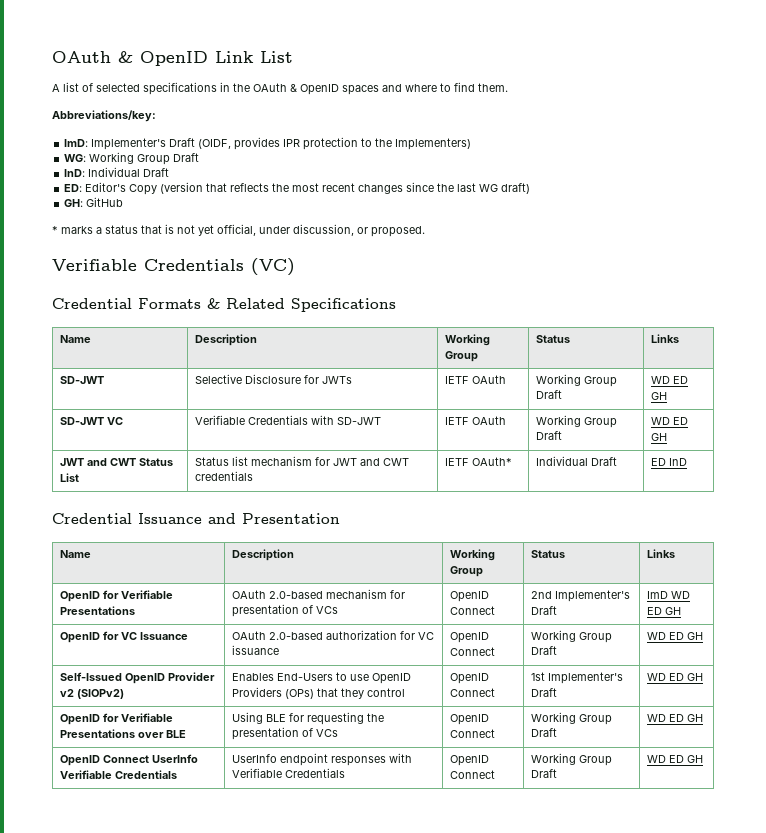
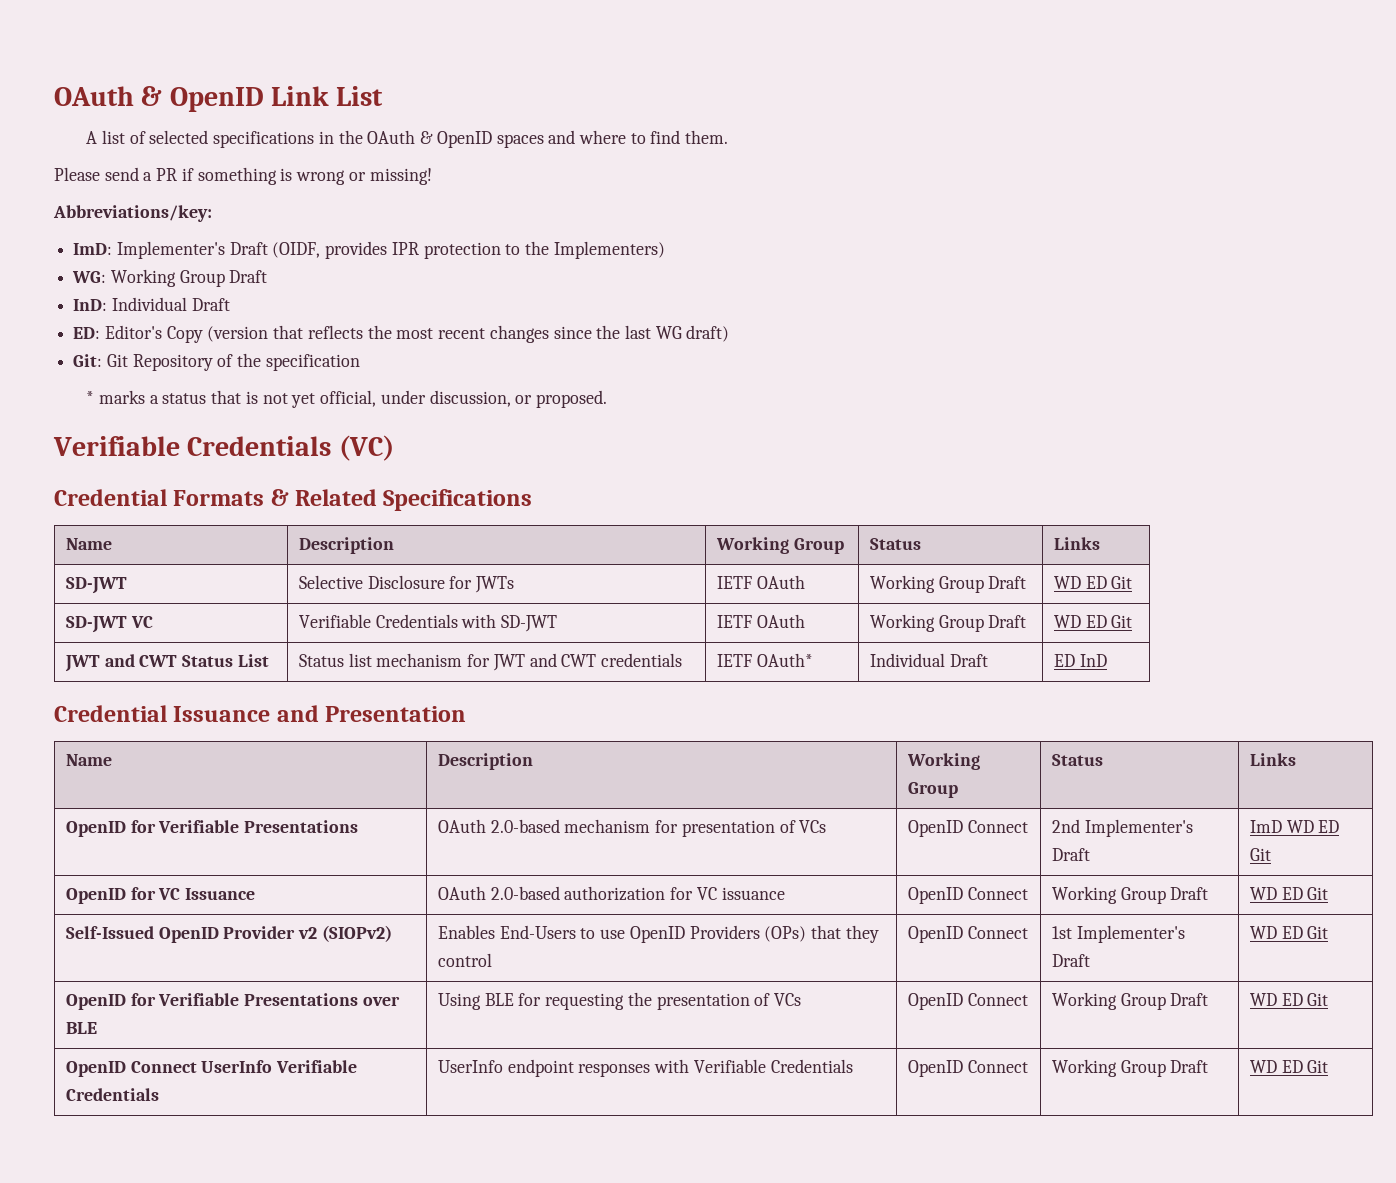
(508, 87) none -> [54,167,432,185] // Please send a PR if something is wrong or missing!
[64,197,124,207] GH: GitHub -> [73,353,360,371] Git: Git Repository of the specification
[651,392,668,400] GH -> [1111,576,1133,589] Git
[651,433,668,441] GH -> [1111,615,1133,628] Git
[665,607,682,615] GH -> [1250,848,1272,861] Git
[687,632,704,640] GH -> [1307,887,1329,900] Git
[687,673,704,681] GH -> [1307,926,1329,939] Git
[687,714,704,722] GH -> [1307,993,1329,1006] Git
[687,755,704,763] GH -> [1307,1060,1329,1073] Git

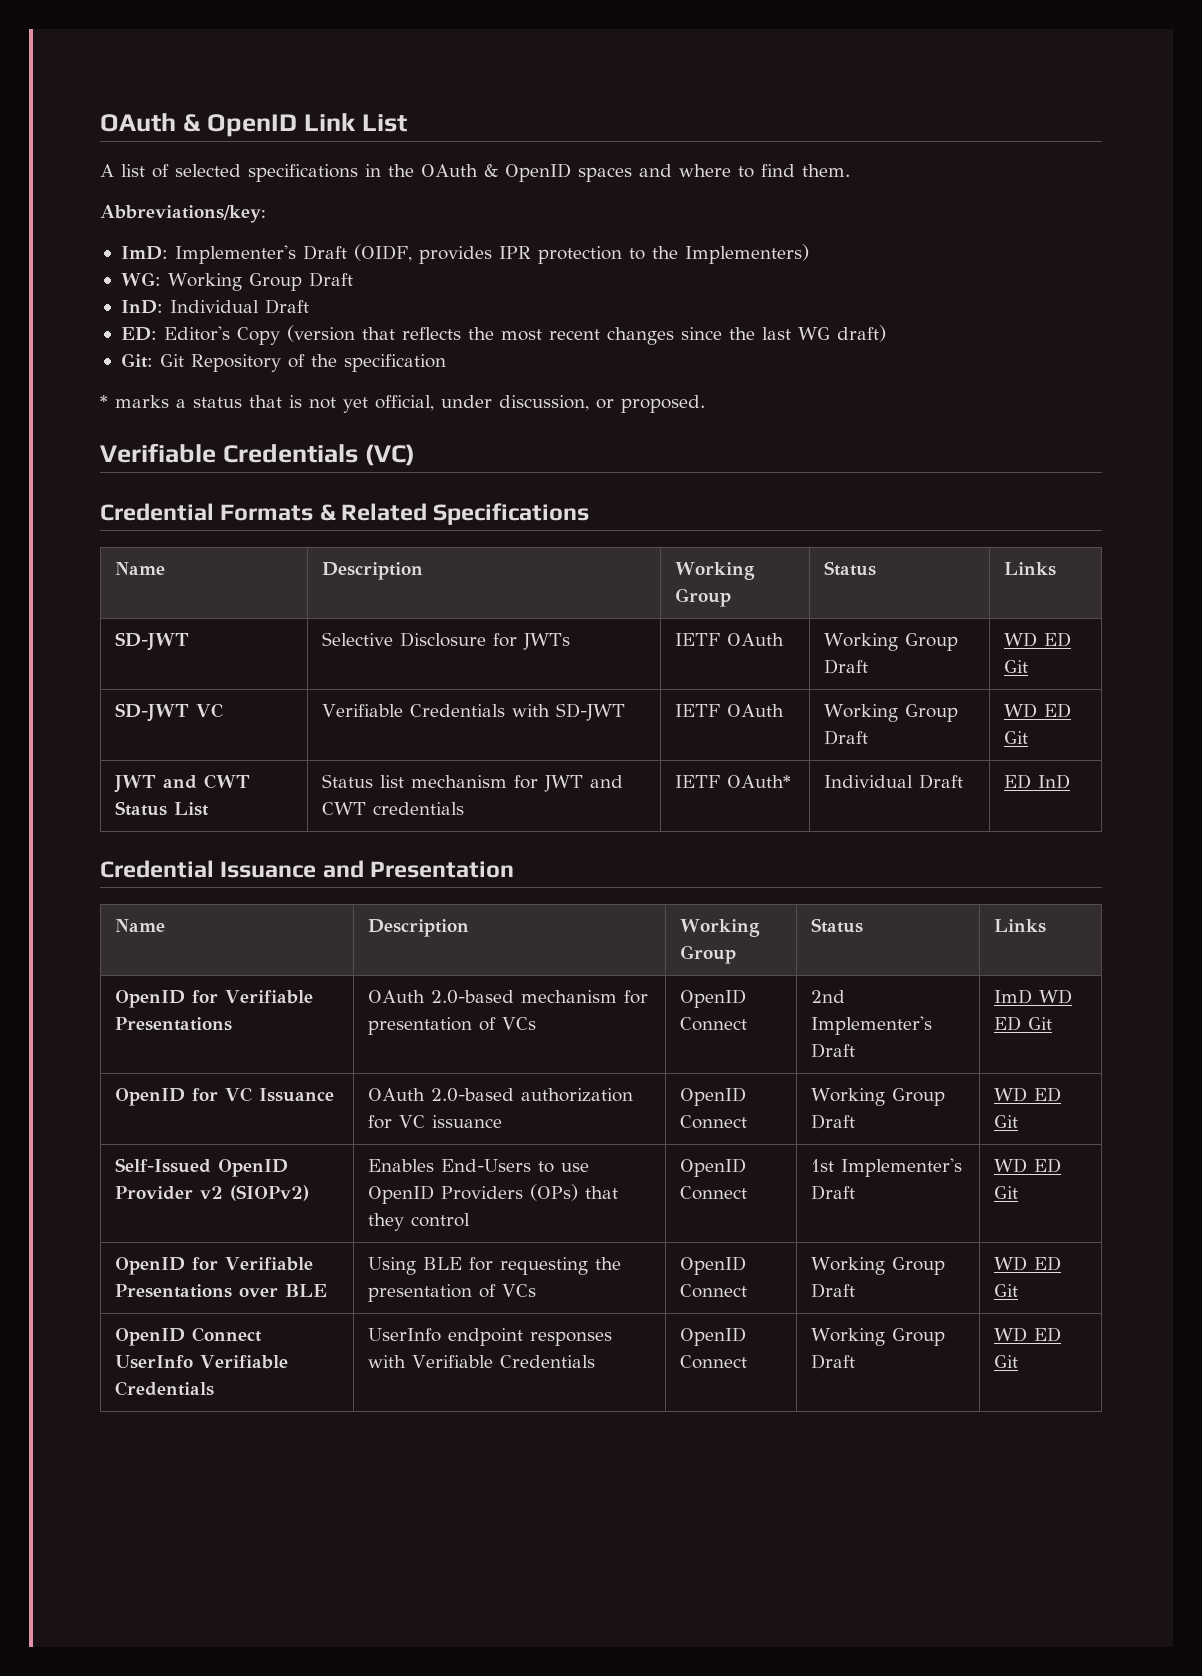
[54,167,432,185] // Please send a PR if something is wrong or missing! -> (850, 170) none

